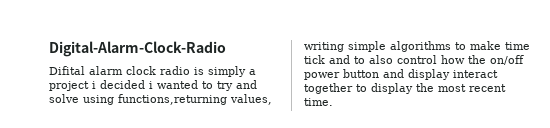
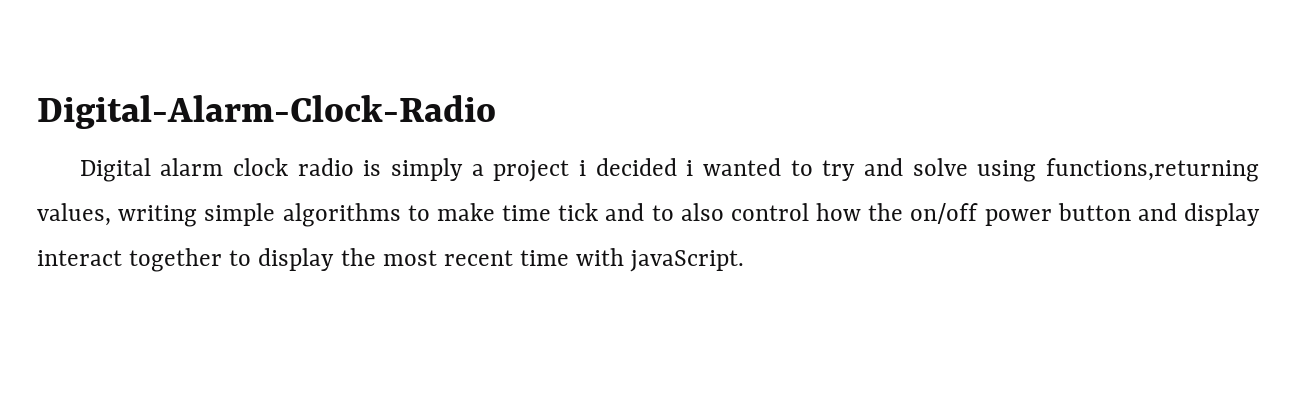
[49,66,85,75] Difital -> [79,158,151,182] Digital
[304,98,333,106] time. -> [520,248,745,272] time with javaScript.

